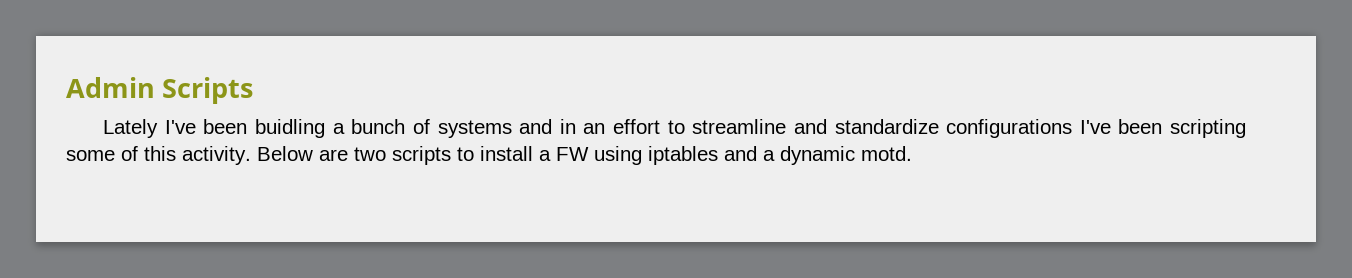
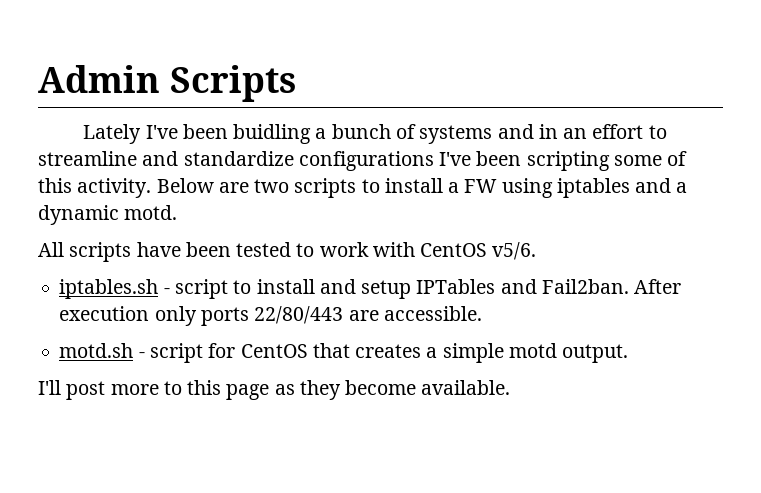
(912, 153) none -> [38,242,537,262] [59,279,682,299] [59,306,482,326] [59,343,629,363] [38,380,511,400] // All scripts have been tested to work with CentOS v5/6. // iptables.sh - script to install and setup IPTables and Fail2ban. After execution only ports 22/80/443 are accessible. // motd.sh - script for CentOS that creates a simple motd output. // I'll post more to this page as they become available.

